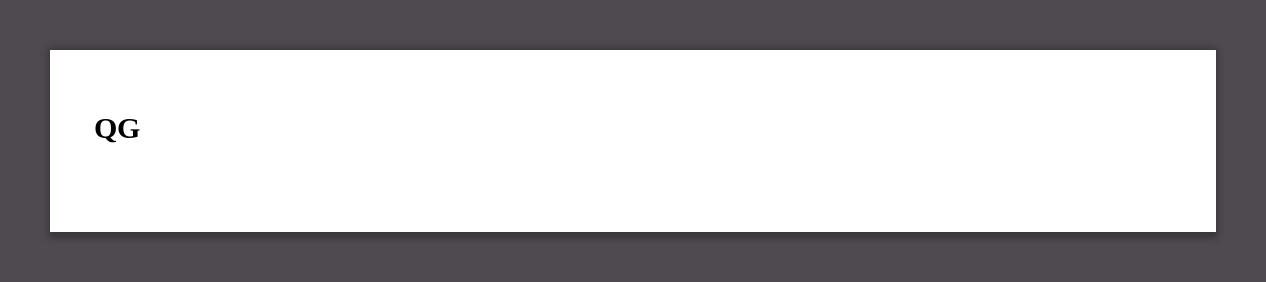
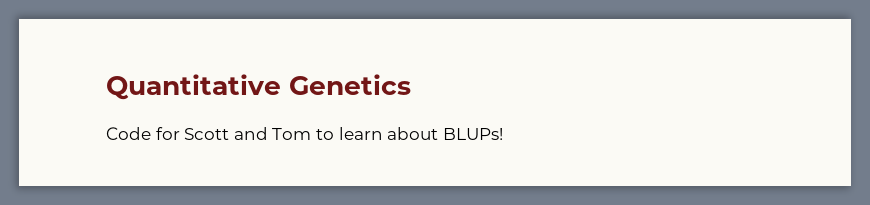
[94,119,140,143] QG -> [106,74,411,100] [106,127,503,140] Quantitative Genetics // Code for Scott and Tom to learn about BLUPs!

